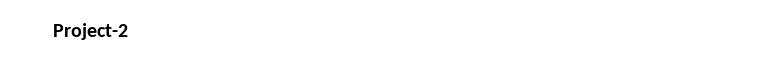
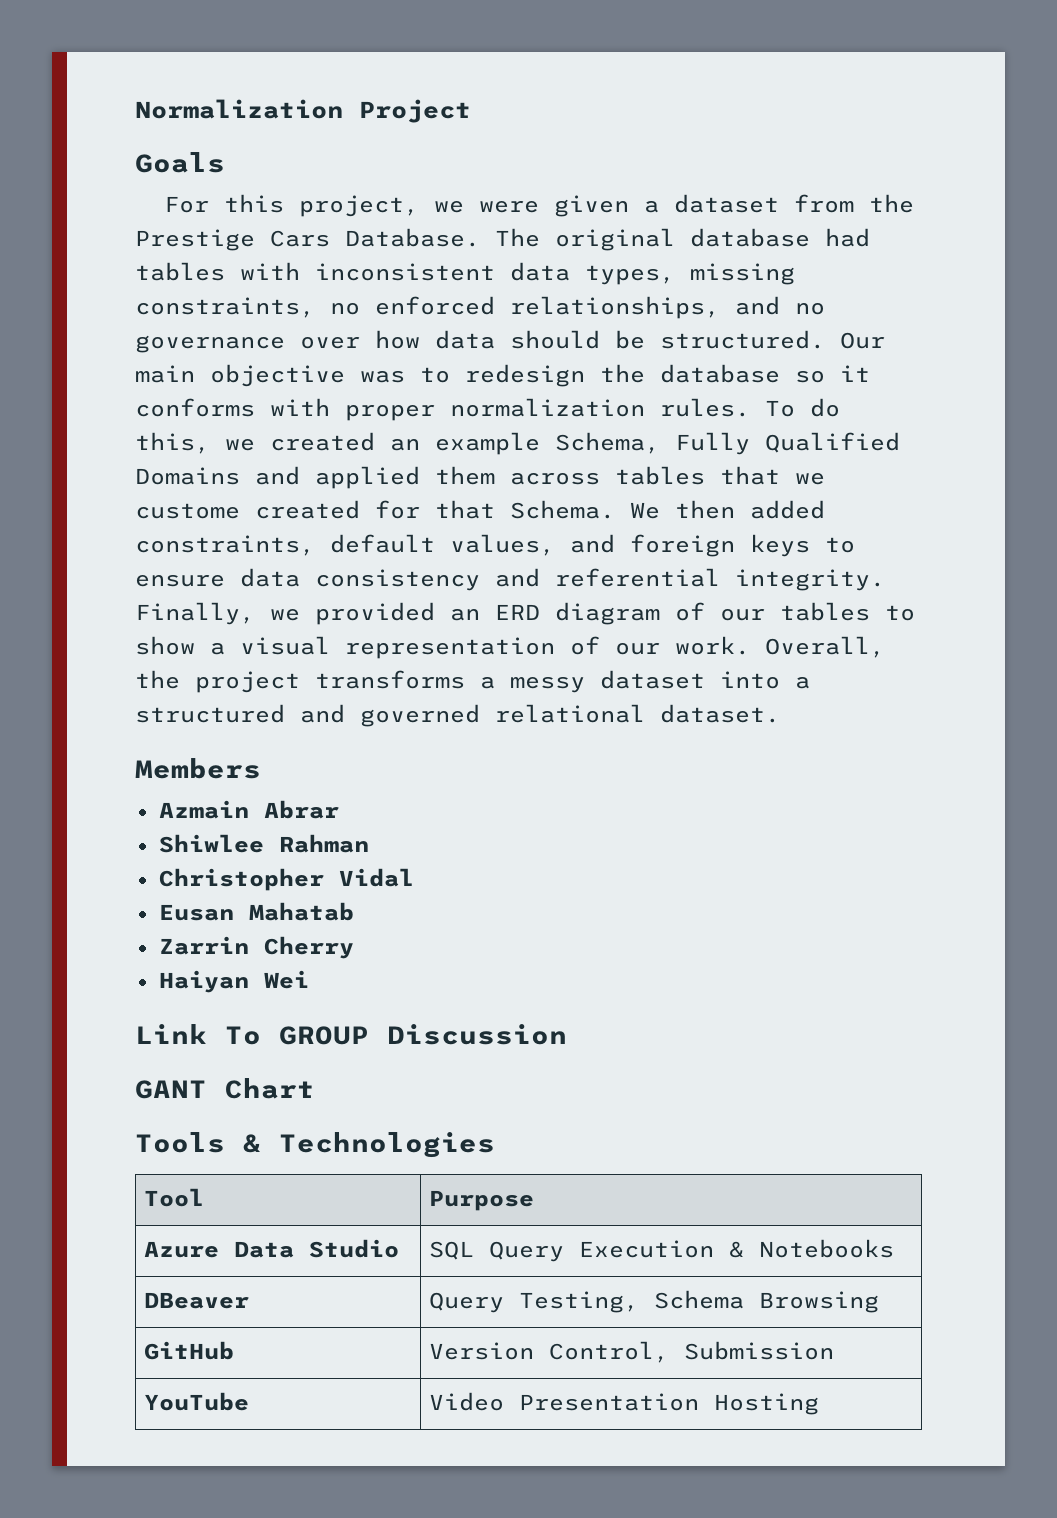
[53,23,128,40] Project-2 -> [135,99,471,123] [135,152,225,173] [164,194,915,217] [135,228,870,251] [135,262,795,285] [135,296,825,319] [135,330,885,353] [135,364,870,387] [135,398,840,421] [135,432,900,455] [135,466,825,489] [135,500,825,519] [135,534,855,557] [135,568,885,591] [135,602,915,625] [135,636,885,659] [135,670,810,693] [135,704,780,727] [135,758,261,779] [158,800,339,819] [158,834,369,853] [158,868,414,891] [158,902,354,921] [158,936,354,959] [158,970,309,993] [135,1024,567,1045] [135,1078,315,1099] [135,1132,495,1158] [143,1188,204,1207] [428,1190,534,1211] [143,1239,399,1258] [428,1239,894,1262] [143,1292,249,1309] [428,1290,879,1313] [143,1341,234,1360] [428,1341,834,1363] [143,1392,249,1411] [428,1392,819,1415] Normalization Project // Goals // For this project, we were given a dataset from the Prestige Cars Database. The original database had tables with inconsistent data types, missing constraints, no enforced relationships, and no governance over how data should be structured. Our main objective was to redesign the database so it conforms with proper normalization rules. To do this, we created an example Schema, Fully Qualified Domains and applied them across tables that we custome created for that Schema. We then added constraints, default values, and foreign keys to ensure data consistency and referential integrity. Finally, we provided an ERD diagram of our tables to show a visual representation of our work. Overall, the project transforms a messy dataset into a structured and governed relational dataset. // Members // Azmain Abrar // Shiwlee Rahman // Christopher Vidal // Eusan Mahatab // Zarrin Cherry // Haiyan Wei // Link To GROUP Discussion // GANT Chart // Tools & Technologies // Tool | Purpose // Azure Data Studio | SQL Query Execution & Notebooks // DBeaver | Query Testing, Schema Browsing // GitHub | Version Control, Submission // YouTube | Video Presentation Hosting

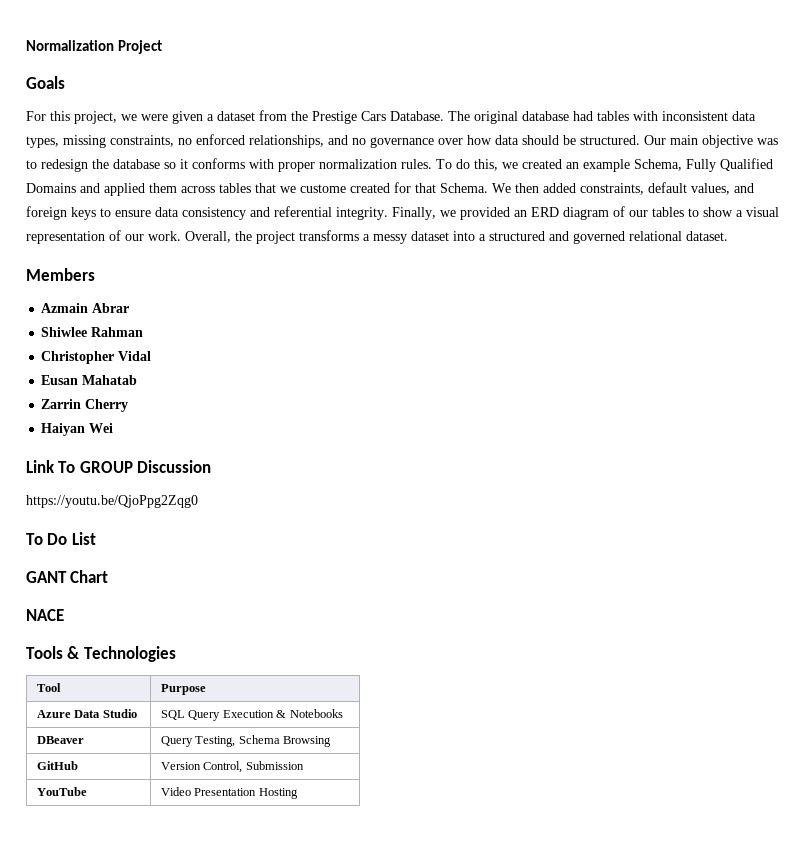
(567, 1034) none -> [26,495,198,508] [26,532,96,545] // https://youtu.be/QjoPpg2Zqg0 // To Do List
(315, 1088) none -> [26,609,64,621] // NACE

